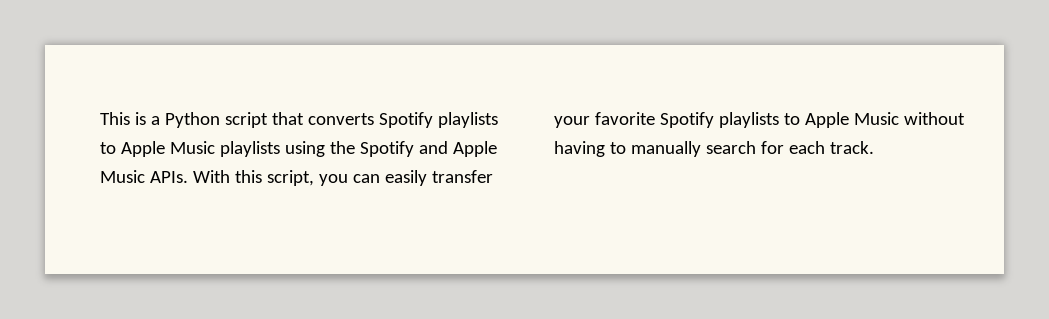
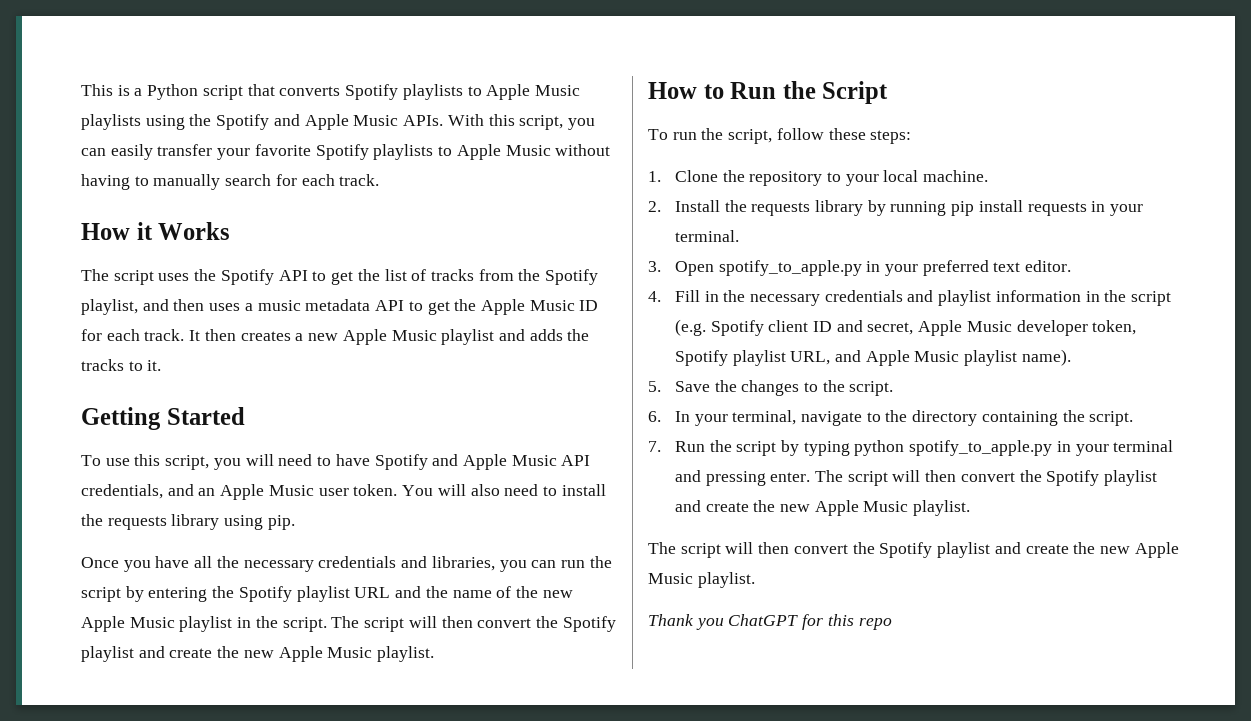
(874, 147) none -> [81,222,231,240] [81,269,599,285] [81,299,599,315] [81,329,590,345] [81,359,162,371] [81,407,245,430] [81,454,591,470] [81,484,606,500] [81,514,295,530] [81,556,612,572] [81,586,573,602] [81,616,616,632] [81,646,435,662] [648,81,889,104] [648,128,912,144] [648,170,989,186] [648,200,1144,216] [674,230,739,242] [648,260,1072,276] [648,290,1172,306] [674,319,1137,336] [674,349,1071,366] [648,380,894,396] [648,410,1134,426] [648,440,1174,456] [674,470,1158,486] [674,500,971,516] [648,542,1179,558] [648,572,755,588] [648,614,892,630] // How it Works // The script uses the Spotify API to get the list of tracks from the Spotify playlist, and then uses a music metadata API to get the Apple Music ID for each track. It then creates a new Apple Music playlist and adds the tracks to it. // Getting Started // To use this script, you will need to have Spotify and Apple Music API credentials, and an Apple Music user token. You will also need to install the requests library using pip. // Once you have all the necessary credentials and libraries, you can run the script by entering the Spotify playlist URL and the name of the new Apple Music playlist in the script. The script will then convert the Spotify playlist and create the new Apple Music playlist. // How to Run the Script // To run the script, follow these steps: // 1. Clone the repository to your local machine. // 2. Install the requests library by running pip install requests in your terminal. // 3. Open spotify_to_apple.py in your preferred text editor. // 4. Fill in the necessary credentials and playlist information in the script (e.g. Spotify client ID and secret, Apple Music developer token, Spotify playlist URL, and Apple Music playlist name). // 5. Save the changes to the script. // 6. In your terminal, navigate to the directory containing the script. // 7. Run the script by typing python spotify_to_apple.py in your terminal and pressing enter. The script will then convert the Spotify playlist and create the new Apple Music playlist. // The script will then convert the Spotify playlist and create the new Apple Music playlist. // Thank you ChatGPT for this repo

